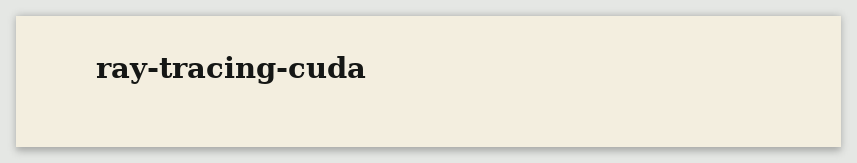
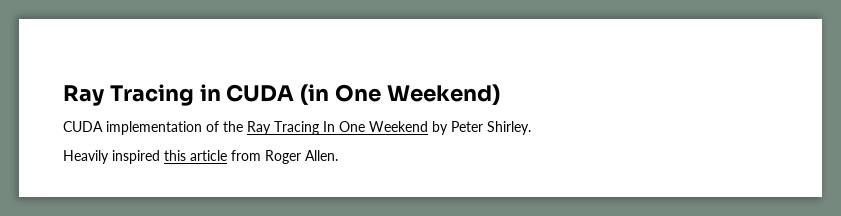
[96,56,366,84] ray-tracing-cuda -> [63,84,500,106] [63,121,531,135] [63,150,338,164] Ray Tracing in CUDA (in One Weekend) // CUDA implementation of the Ray Tracing In One Weekend by Peter Shirley. // Heavily inspired this article from Roger Allen.

